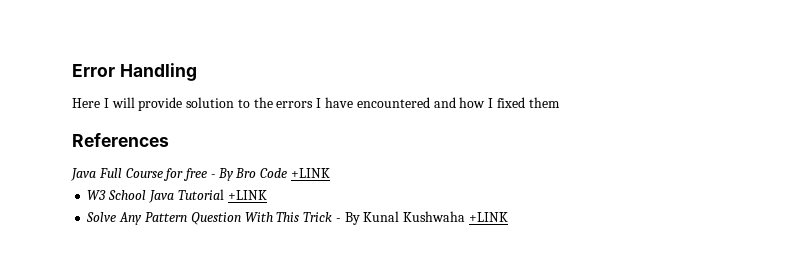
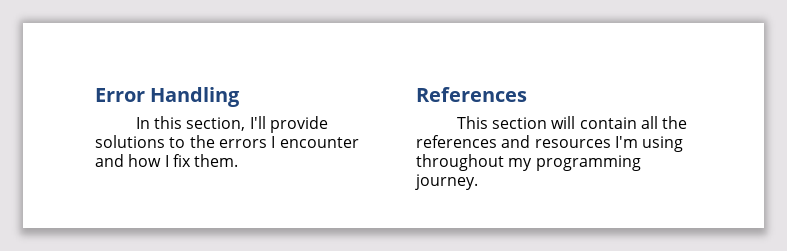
[72,97,235,111] Here I will provide solution -> [135,116,328,133] [95,135,165,148] In this section, I'll provide solutions
[325,97,430,108] have encountered -> [279,137,359,148] encounter
[496,97,560,108] fixed them -> [172,154,239,167] fix them.
[71,168,331,181] [87,189,267,203] [86,211,508,225] Java Full Course for free - By Bro Code +LINK // W3 School Java Tutorial +LINK // Solve Any Pattern Question With This Trick - By Kunal Kushwaha +LINK -> [456,116,688,129] [416,135,684,152] [416,154,641,171] [415,174,478,190] This section will contain all the references and resources I'm using throughout my programming journey.

